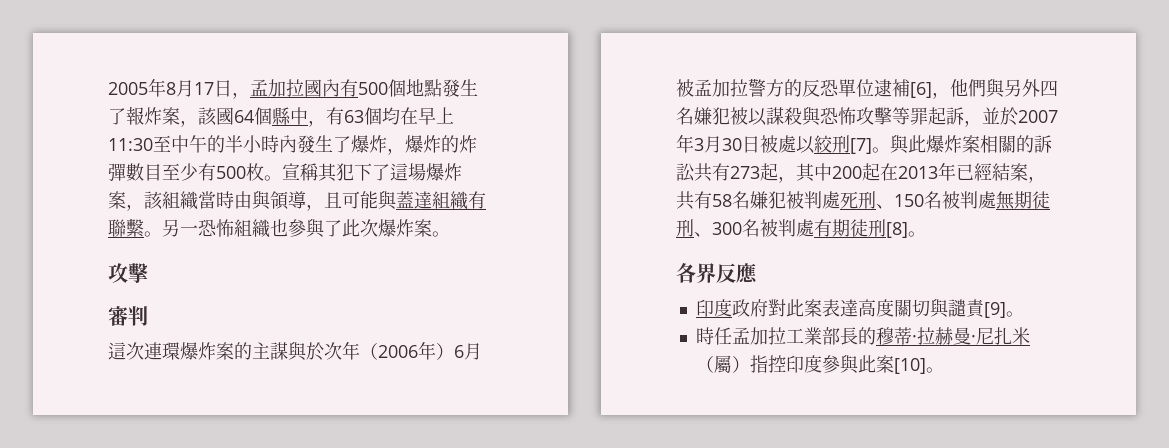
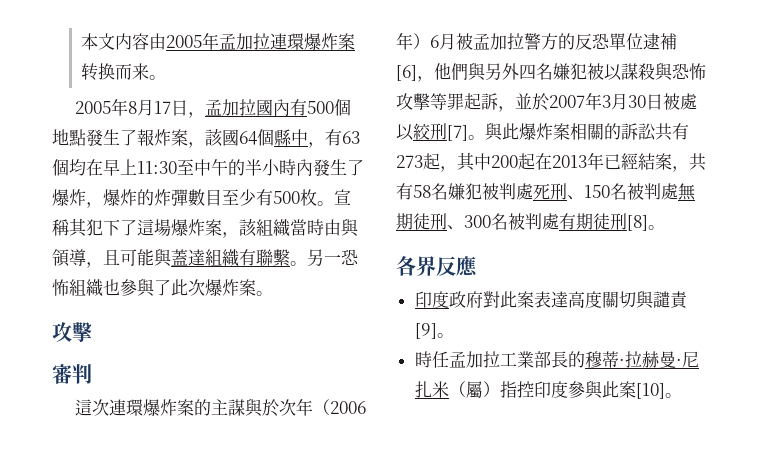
(108, 88) none -> [81,32,356,50] [81,63,167,81] 本文内容由2005年孟加拉連環爆炸案转换而来。 //

